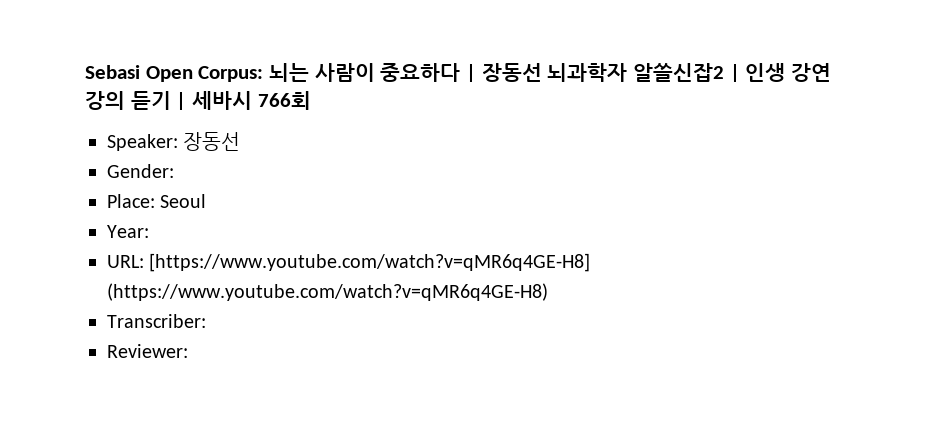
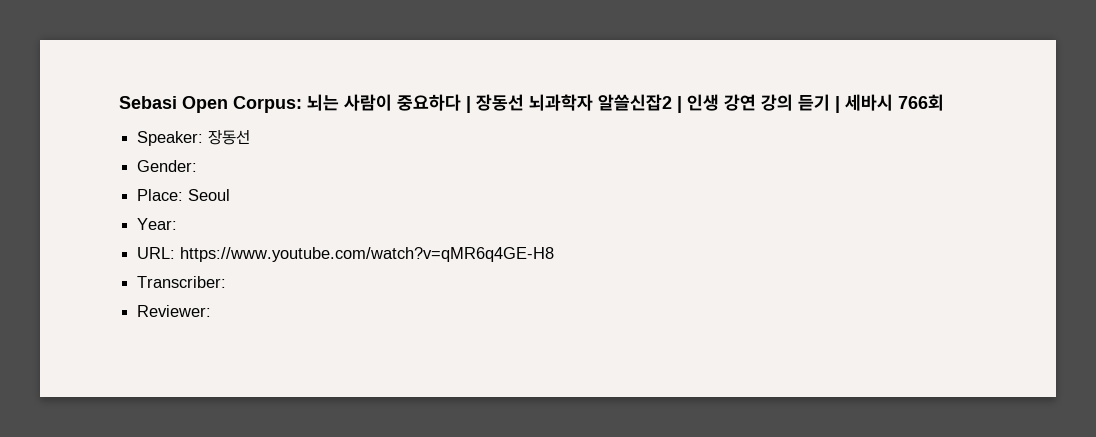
[149,253,591,272] [107,283,548,301] [https://www.youtube.com/watch?v=qMR6q4GE-H8] (https://www.youtube.com/watch?v=qMR6q4GE-H8) -> [180,247,555,262] https://www.youtube.com/watch?v=qMR6q4GE-H8

